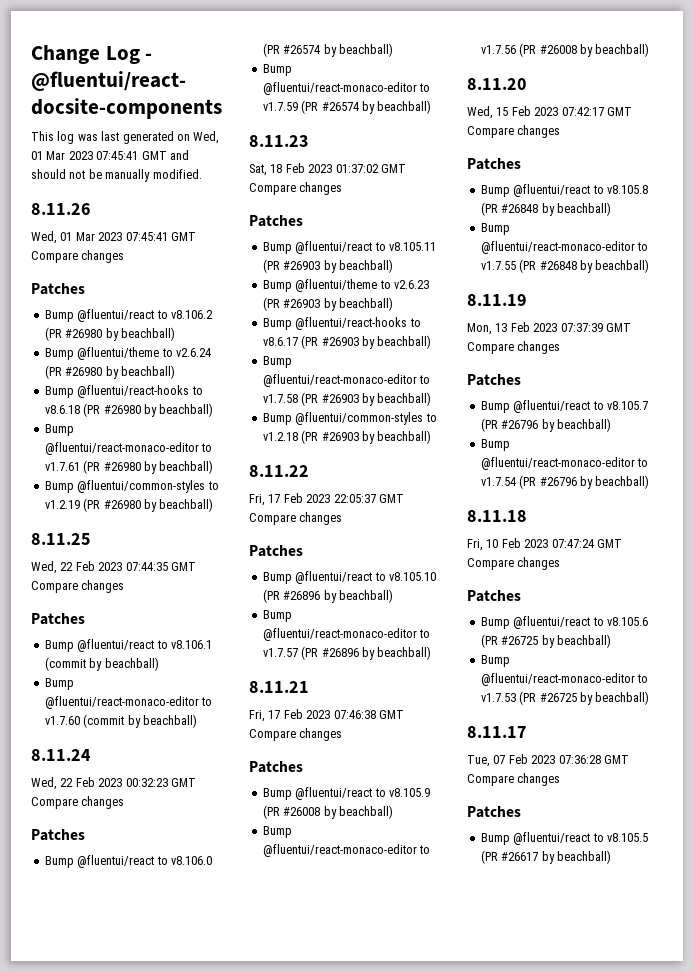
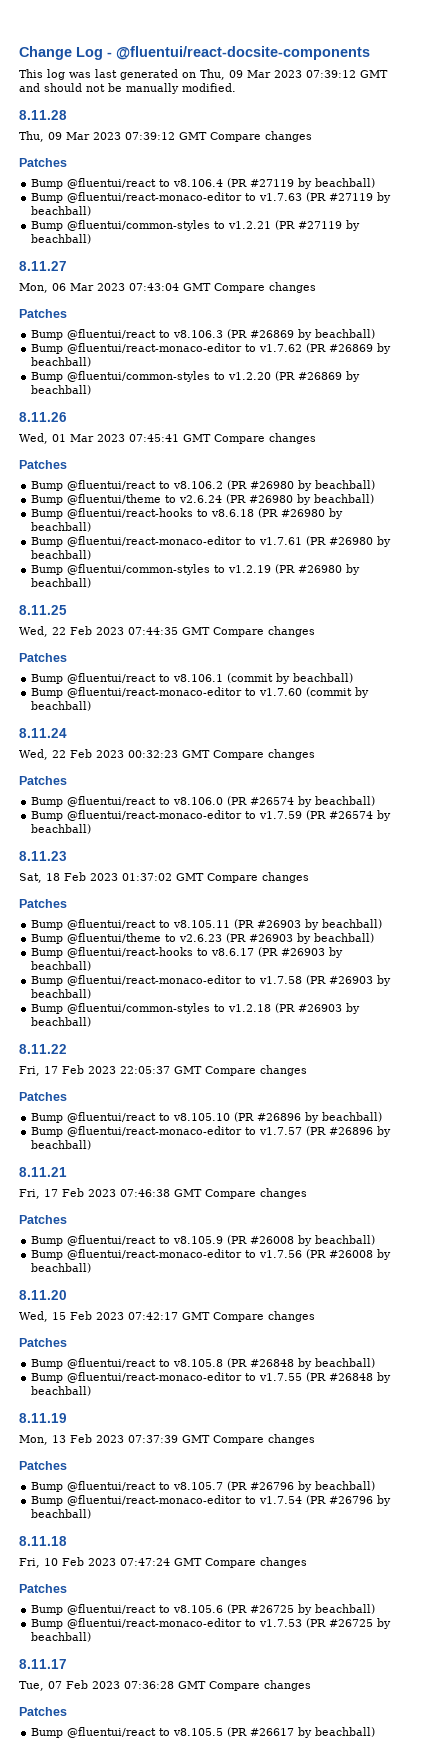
[193,131,220,144] [31,151,139,160] Wed, 01 Mar 2023 07:45:41 -> [200,69,356,80] Thu, 09 Mar 2023 07:39:12
(202, 174) none -> [19,110,67,120] [19,131,312,142] [19,158,67,167] [31,178,376,189] [31,192,392,203] [31,206,92,216] [31,220,361,231] [31,234,92,244] [19,261,67,271] [19,282,316,293] [19,309,67,318] [31,329,376,340] [31,343,392,354] [31,357,92,367] [31,371,361,382] [31,385,92,395] // 8.11.28 // Thu, 09 Mar 2023 07:39:12 GMT Compare changes // Patches // Bump @fluentui/react to v8.106.4 (PR #27119 by beachball) // Bump @fluentui/react-monaco-editor to v1.7.63 (PR #27119 by beachball) // Bump @fluentui/common-styles to v1.2.21 (PR #27119 by beachball) // 8.11.27 // Mon, 06 Mar 2023 07:43:04 GMT Compare changes // Patches // Bump @fluentui/react to v8.106.3 (PR #26869 by beachball) // Bump @fluentui/react-monaco-editor to v1.7.62 (PR #26869 by beachball) // Bump @fluentui/common-styles to v1.2.20 (PR #26869 by beachball)

